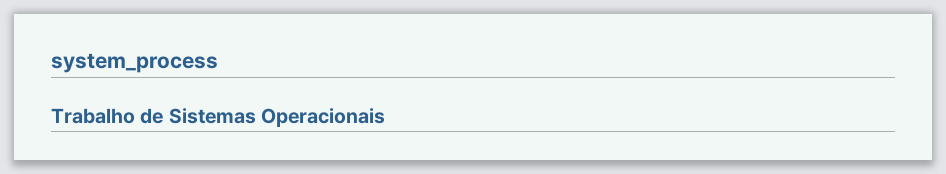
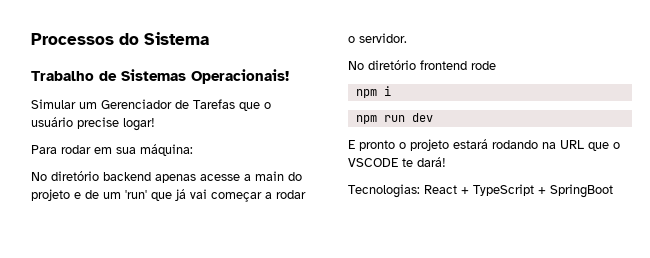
[51,53,218,73] system_process -> [31,32,209,45] Processos do Sistema
[261,108,386,127] Operacionais -> [191,69,289,84] [31,99,271,111] [31,117,155,131] [31,144,193,156] [31,171,302,183] [31,189,306,202] [348,33,407,43] [348,60,496,70] [355,86,391,98] [355,113,433,124] [348,139,620,151] [348,157,446,167] [348,184,613,198] Operacionais! // Simular um Gerenciador de Tarefas que o usuário precise logar! // Para rodar em sua máquina: // No diretório backend apenas acesse a main do projeto e de um 'run' que já vai começar a rodar o servidor. // No diretório frontend rode // npm i // npm run dev // E pronto o projeto estará rodando na URL que o VSCODE te dará! // Tecnologias: React + TypeScript + SpringBoot

